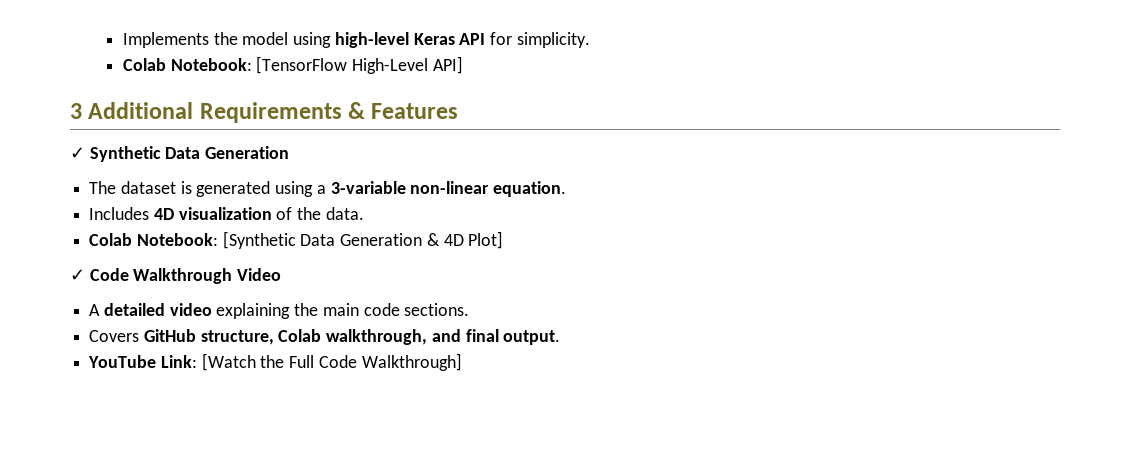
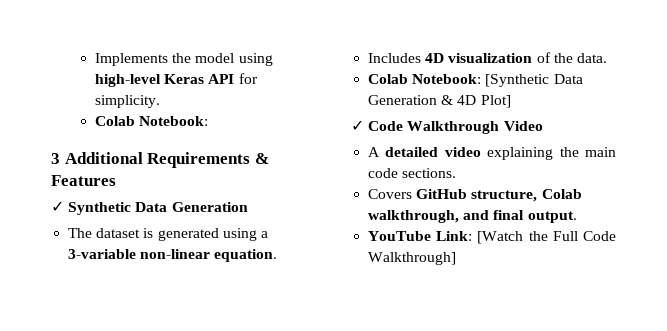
[256,56,463,74] [TensorFlow High-Level API] -> (209, 121) none

